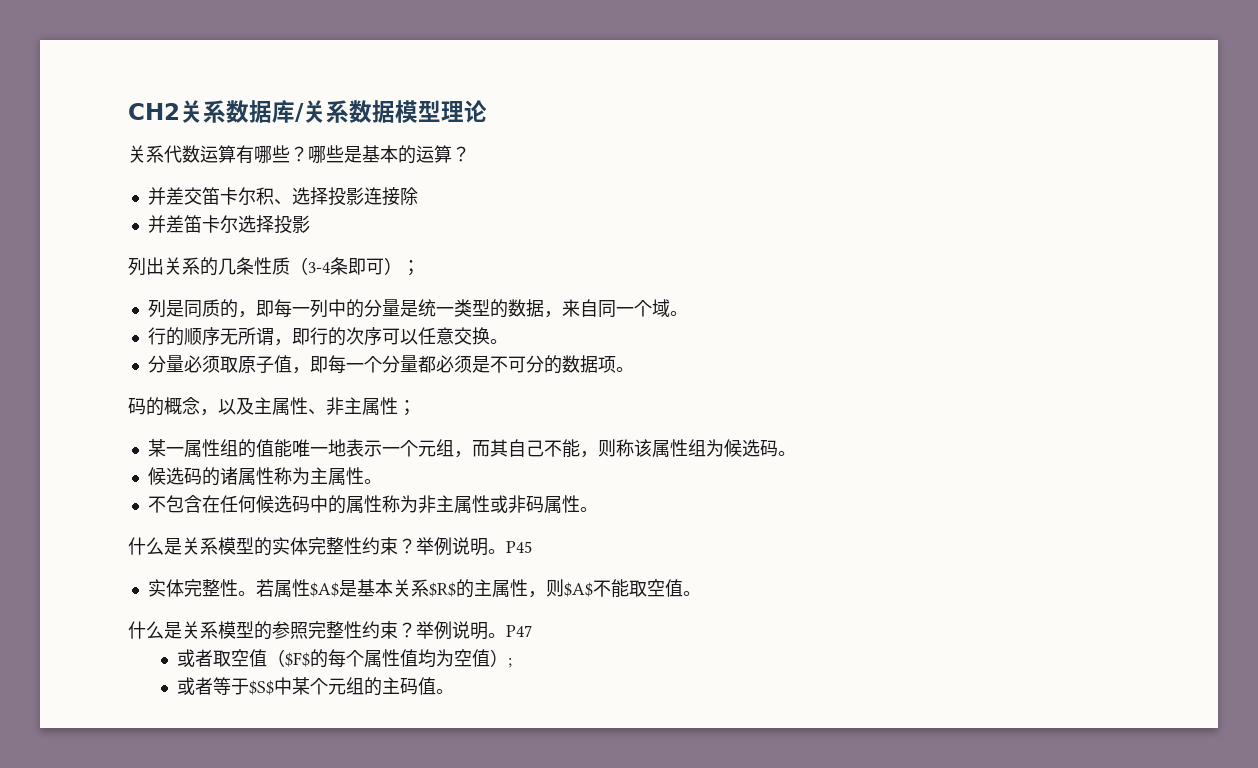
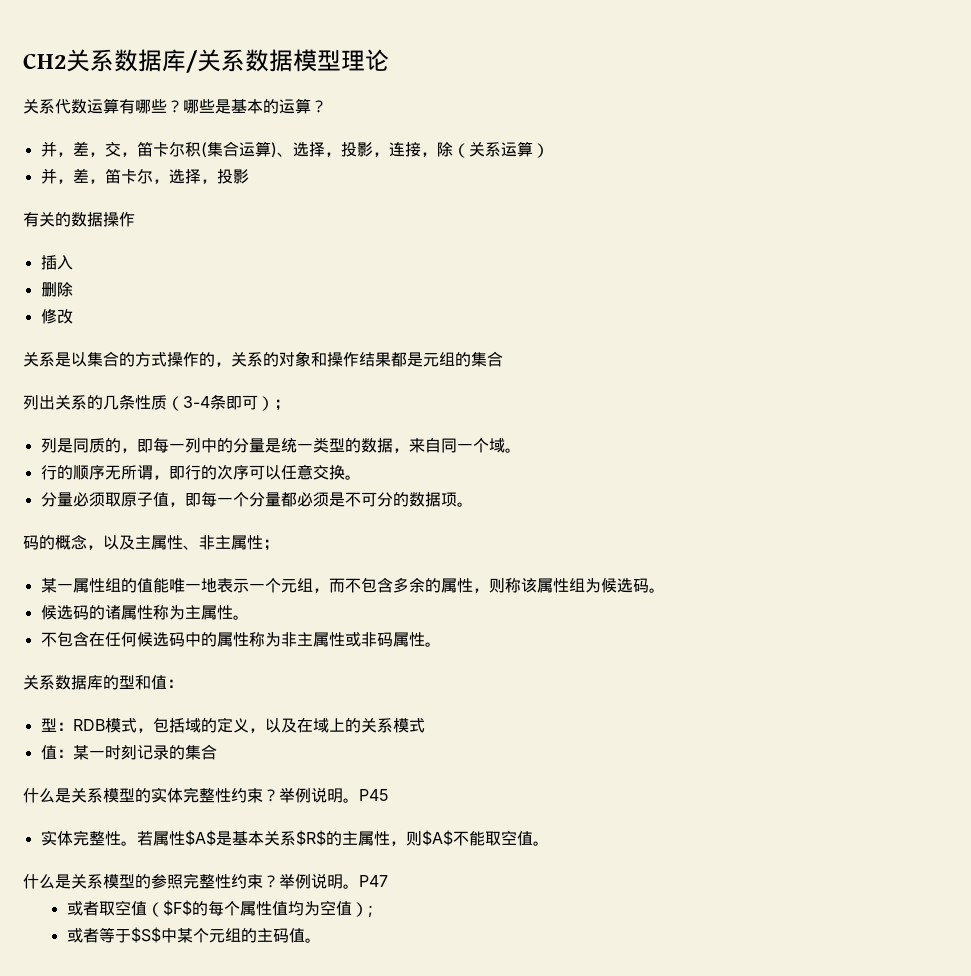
[165,187,418,206] [147,215,310,234] 差交笛卡尔积、选择投影连接除 // 并差笛卡尔选择投影 -> [56,141,549,158] [40,168,249,184] [23,212,135,227] [40,255,73,270] [40,282,73,297] [40,308,73,324] [23,351,503,367] ，差，交，笛卡尔积(集合运算)、选择，投影，连接，除（关系运算） // 并，差，笛卡尔，选择，投影 // 有关的数据操作 // 插入 // 删除 // 修改 // 关系是以集合的方式操作的，关系的对象和操作结果都是元组的集合
[489,439,580,458] 其自己不能 -> [344,577,473,593] 不包含多余的属性
(598, 509) none -> [23,675,183,690] [40,717,425,733] [40,744,217,760] // 关系数据库的型和值： // 型：RDB模式，包括域的定义，以及在域上的关系模式 // 值：某一时刻记录的集合

